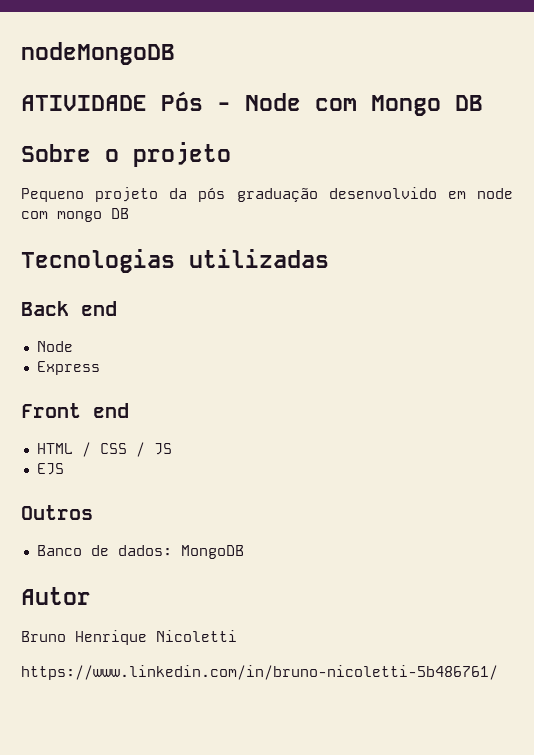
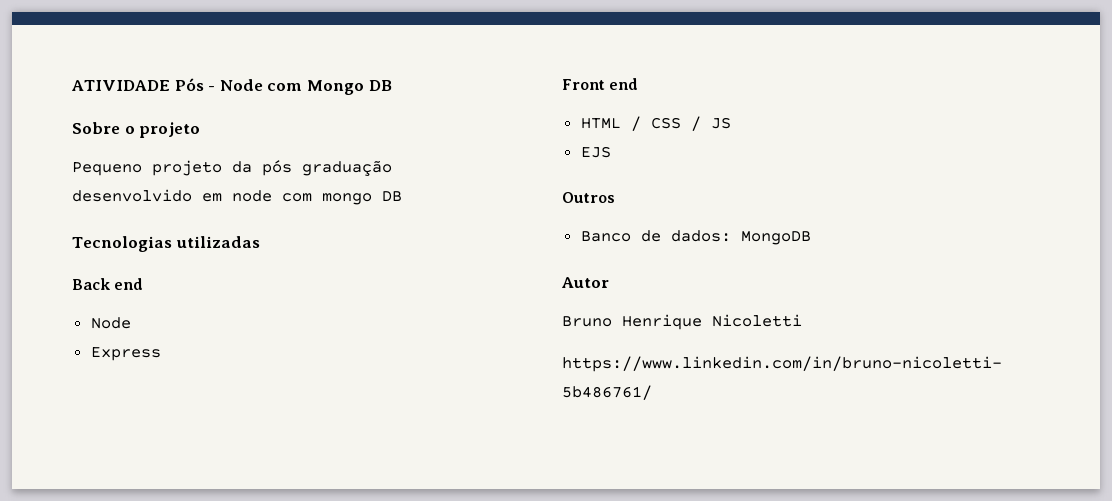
[21,42,175,65] nodeMongoDB // -> (71, 85) none

